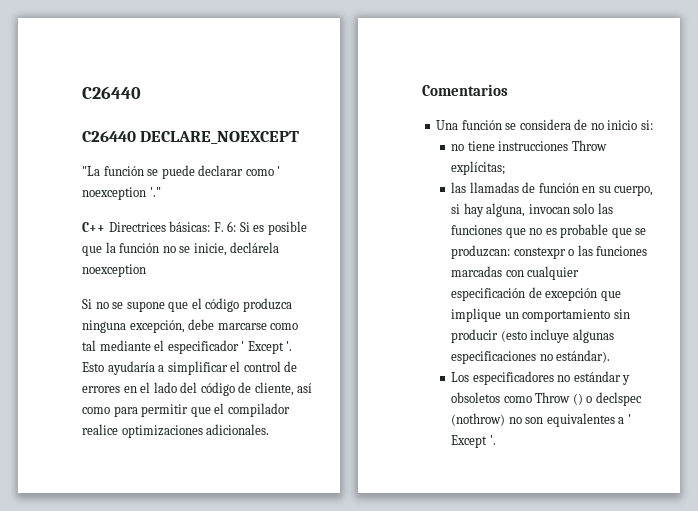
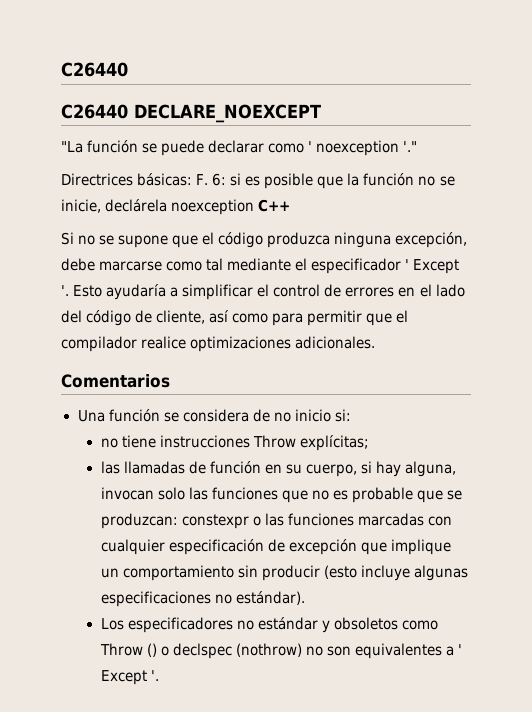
[82,222,105,232] C++ -> (418, 146) none
[239,222,250,232] Si -> [230,173,242,186] si
(146, 270) none -> [258,199,291,212] C++

